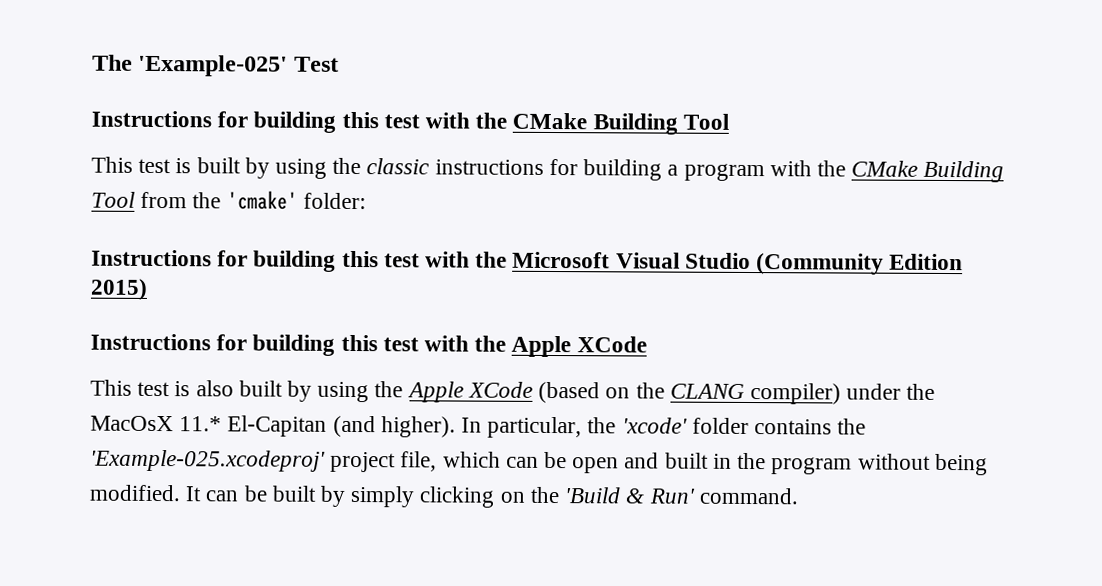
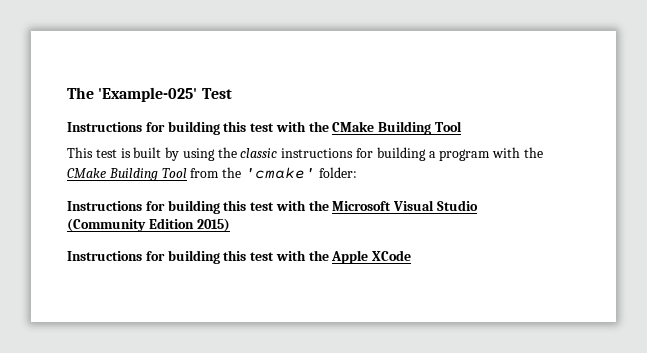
[90,379,936,405] [90,415,867,439] [90,449,988,476] [89,484,799,508] // This test is also built by using the Apple XCode (based on the CLANG compiler) under the MacOsX 11.* El-Capitan (and higher). In particular, the 'xcode' folder contains the 'Example-025.xcodeproj' project file, which can be open and built in the program without being modified. It can be built by simply clicking on the 'Build & Run' command. -> (412, 255) none

